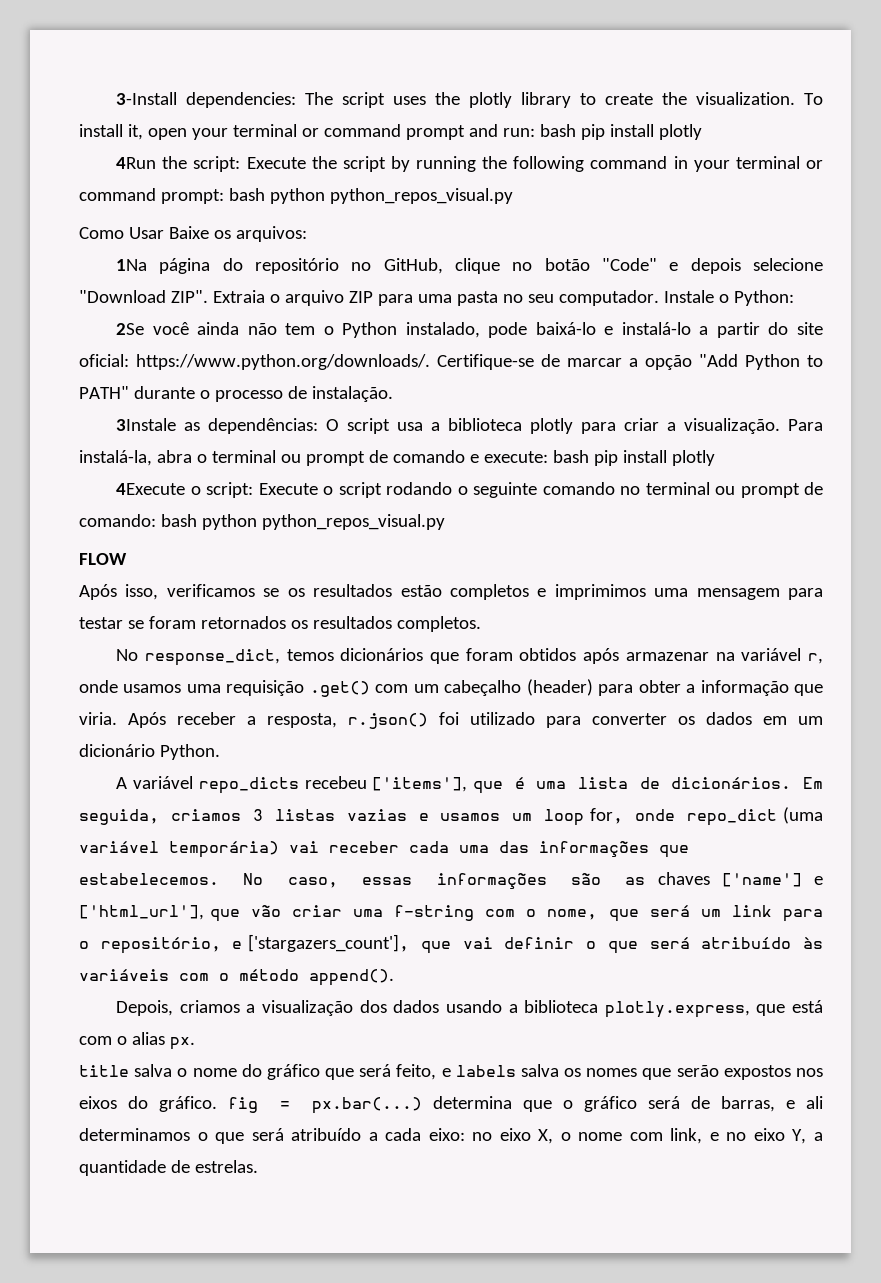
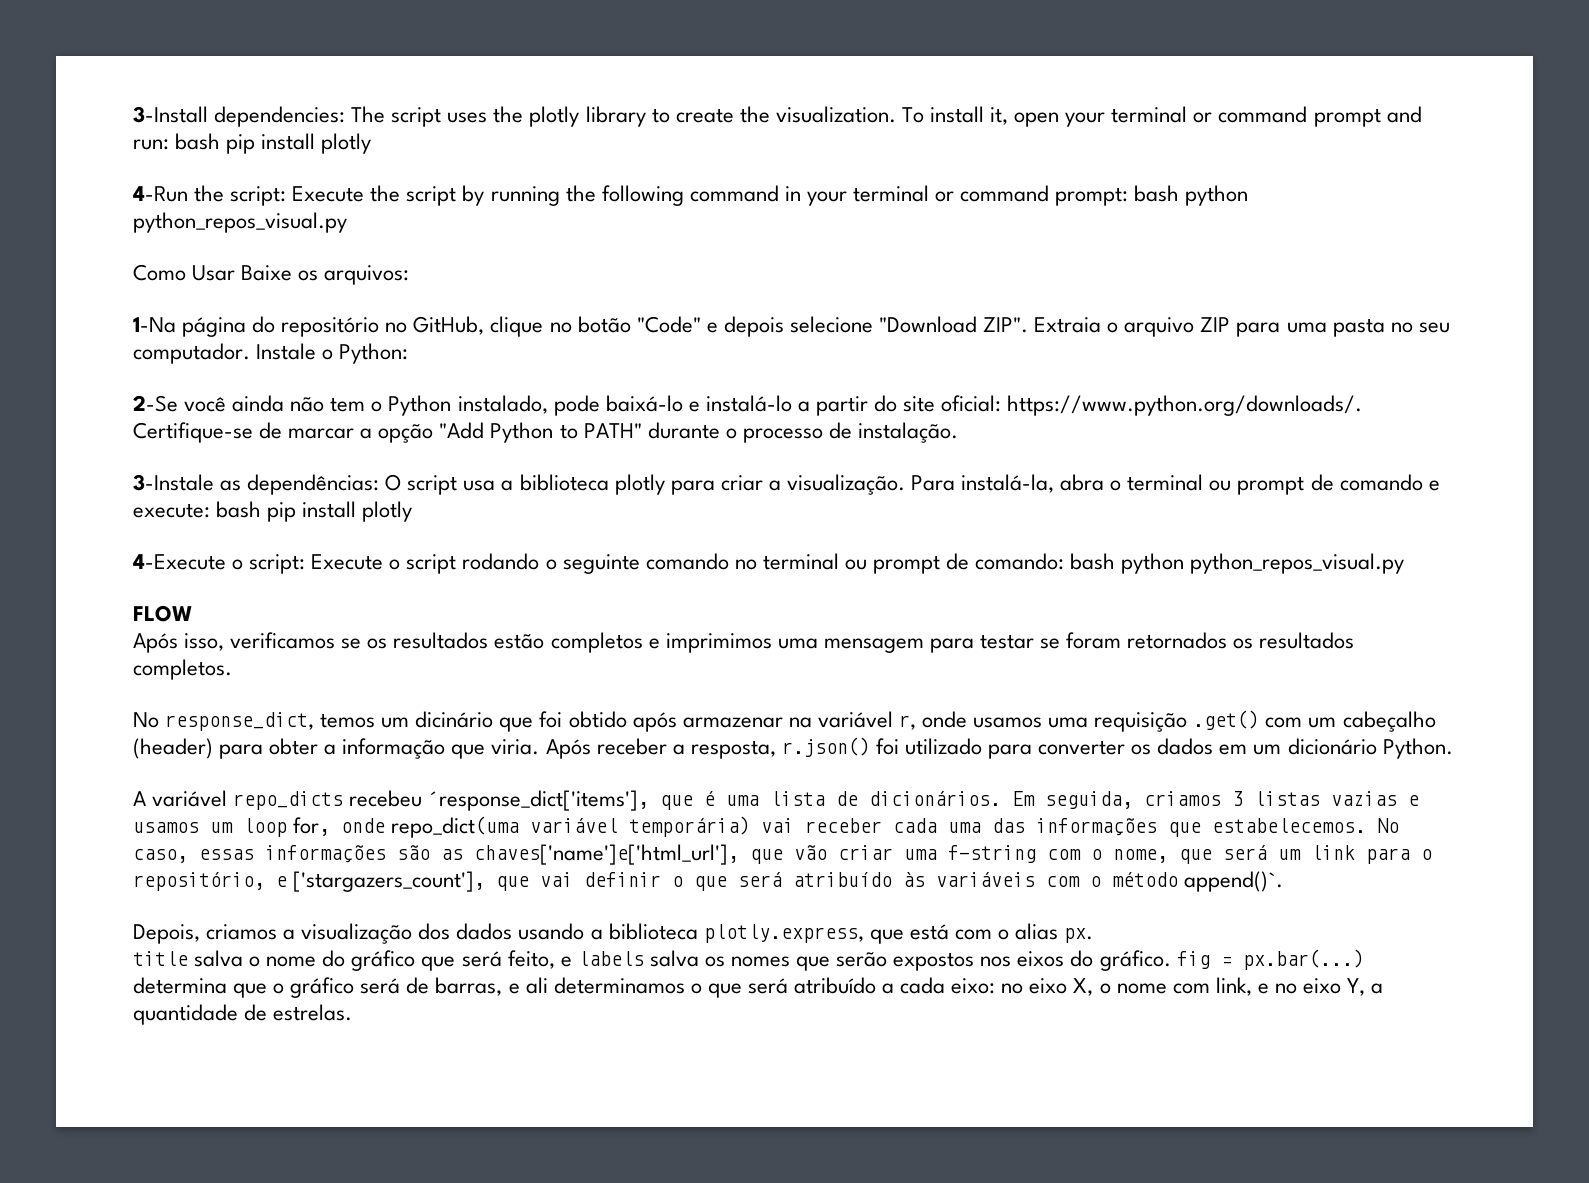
[116,157,157,169] 4Run -> [133,186,188,202] 4-Run
[116,259,148,271] 1Na -> [133,317,176,333] 1-Na
[116,323,145,335] 2Se -> [133,395,178,412] 2-Se
[116,418,177,431] 3Instale -> [133,474,214,491] 3-Instale
[116,483,186,495] 4Execute -> [133,554,226,570] 4-Execute
[340,648,577,664] dicionários que foram obtidos -> [381,711,627,732] um dicinário que foi obtido
[372,777,468,792] ['items'], -> [428,790,650,811] ´response_dict['items'],
[687,807,823,826] repo_dict (uma -> [391,816,520,838] repo_dict(uma
[657,872,824,887] [79,905,204,920] chaves ['name'] e ['html_url'], -> [474,844,739,865] chaves['name']e['html_url'],
[309,969,394,986] append(). -> [1184,871,1284,892] append()`.

